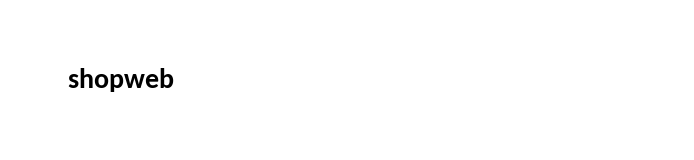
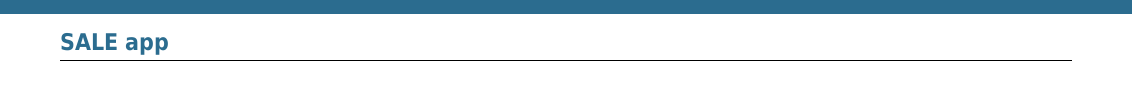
[68,68,174,92] shopweb -> [60,32,169,55] SALE app

